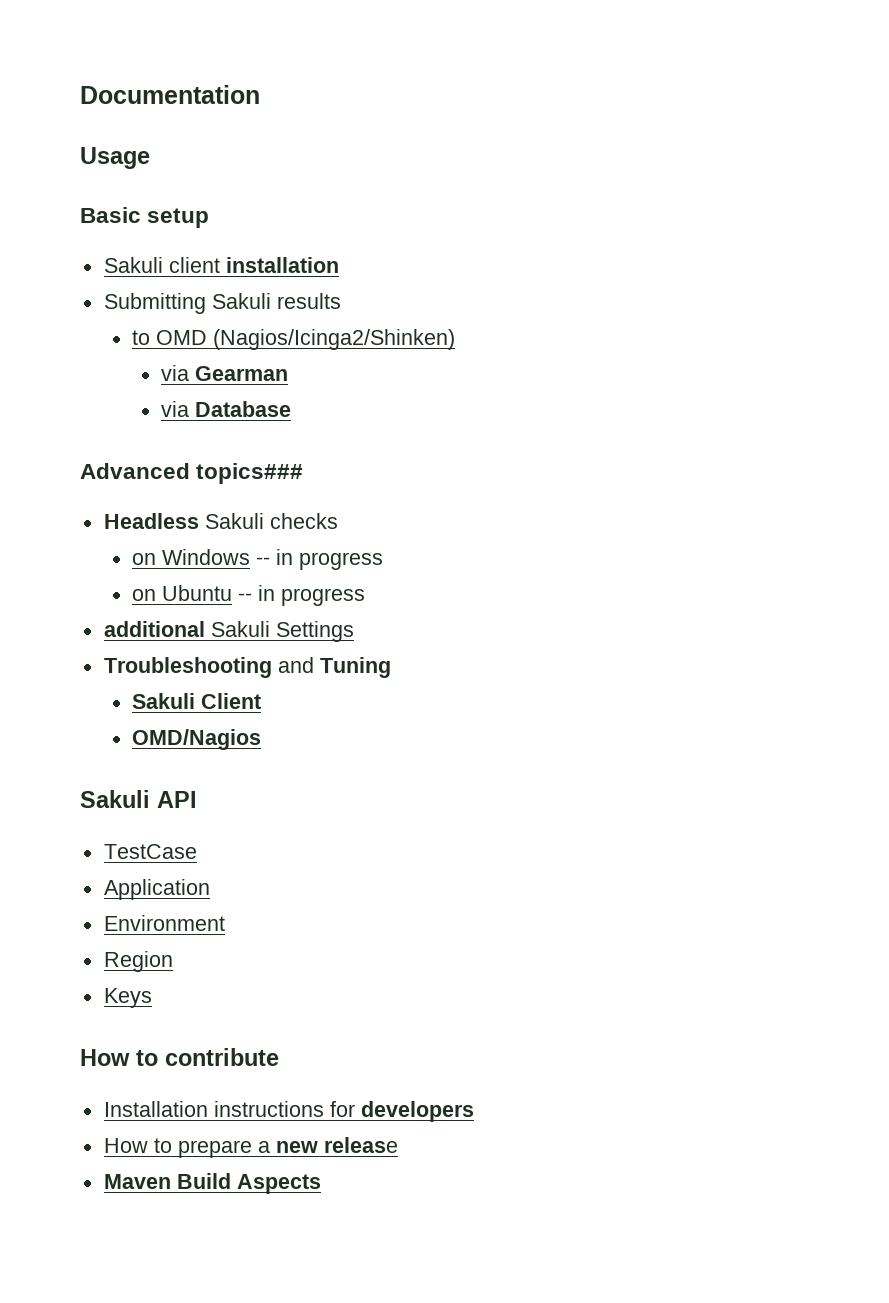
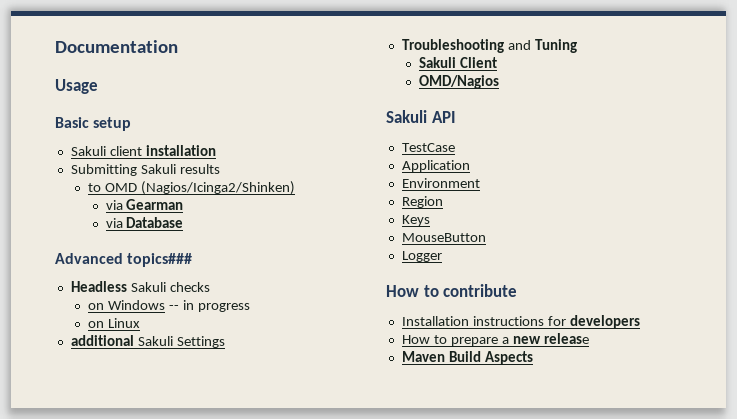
[162,585,366,606] Ubuntu -- in progress -> [108,318,141,328] Linux
(152, 998) none -> [401,233,486,242] [401,251,442,262] // MouseButton // Logger

